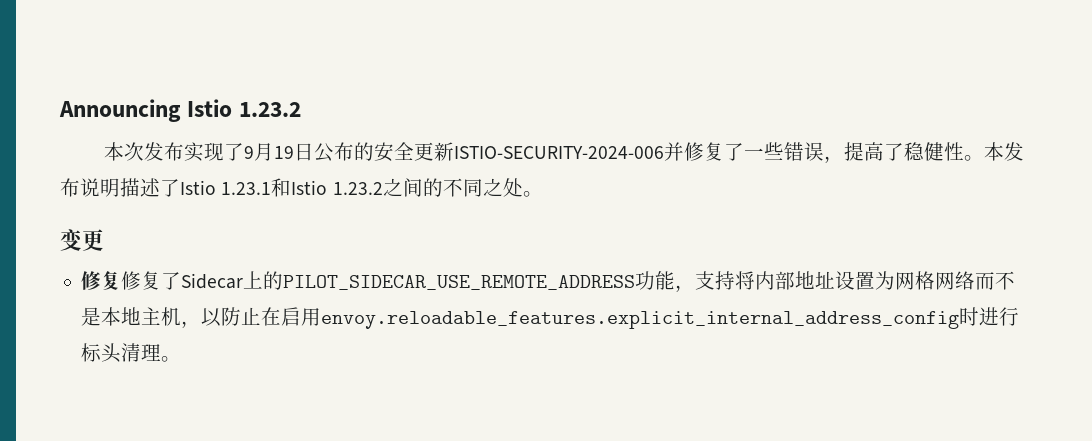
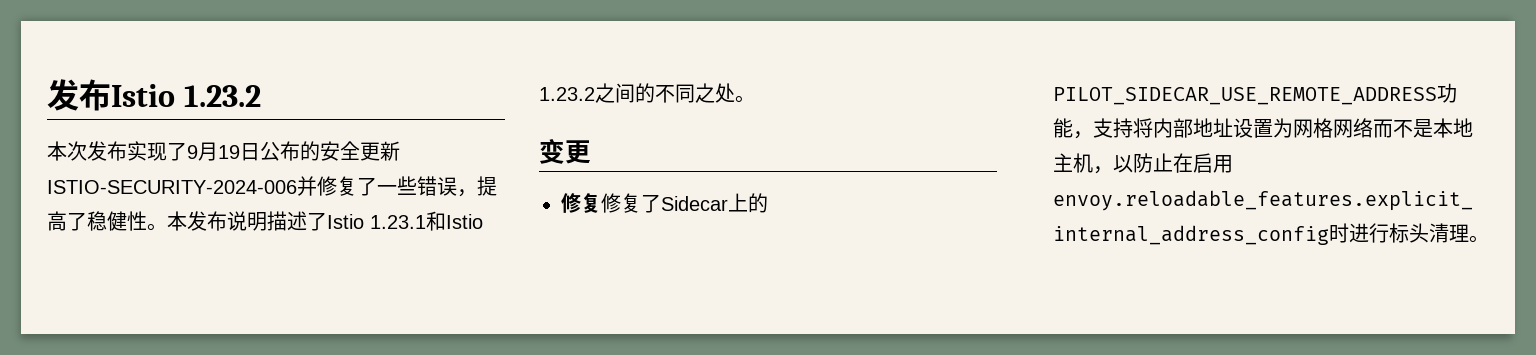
[59,99,181,122] Announcing -> [47,79,111,111] 发布

